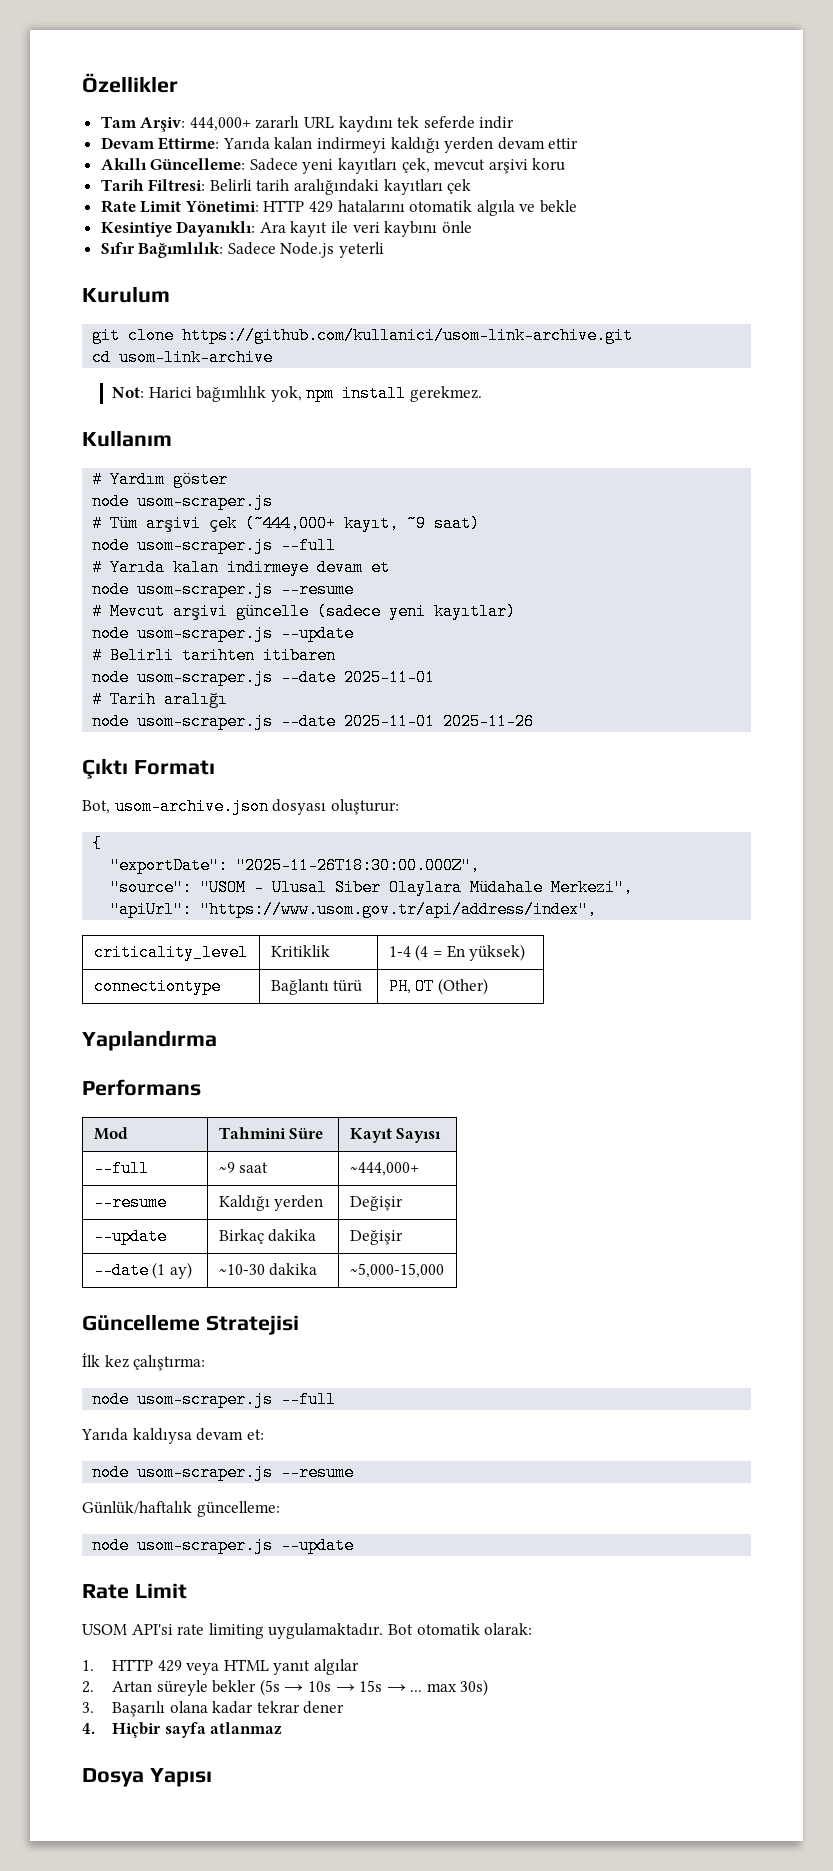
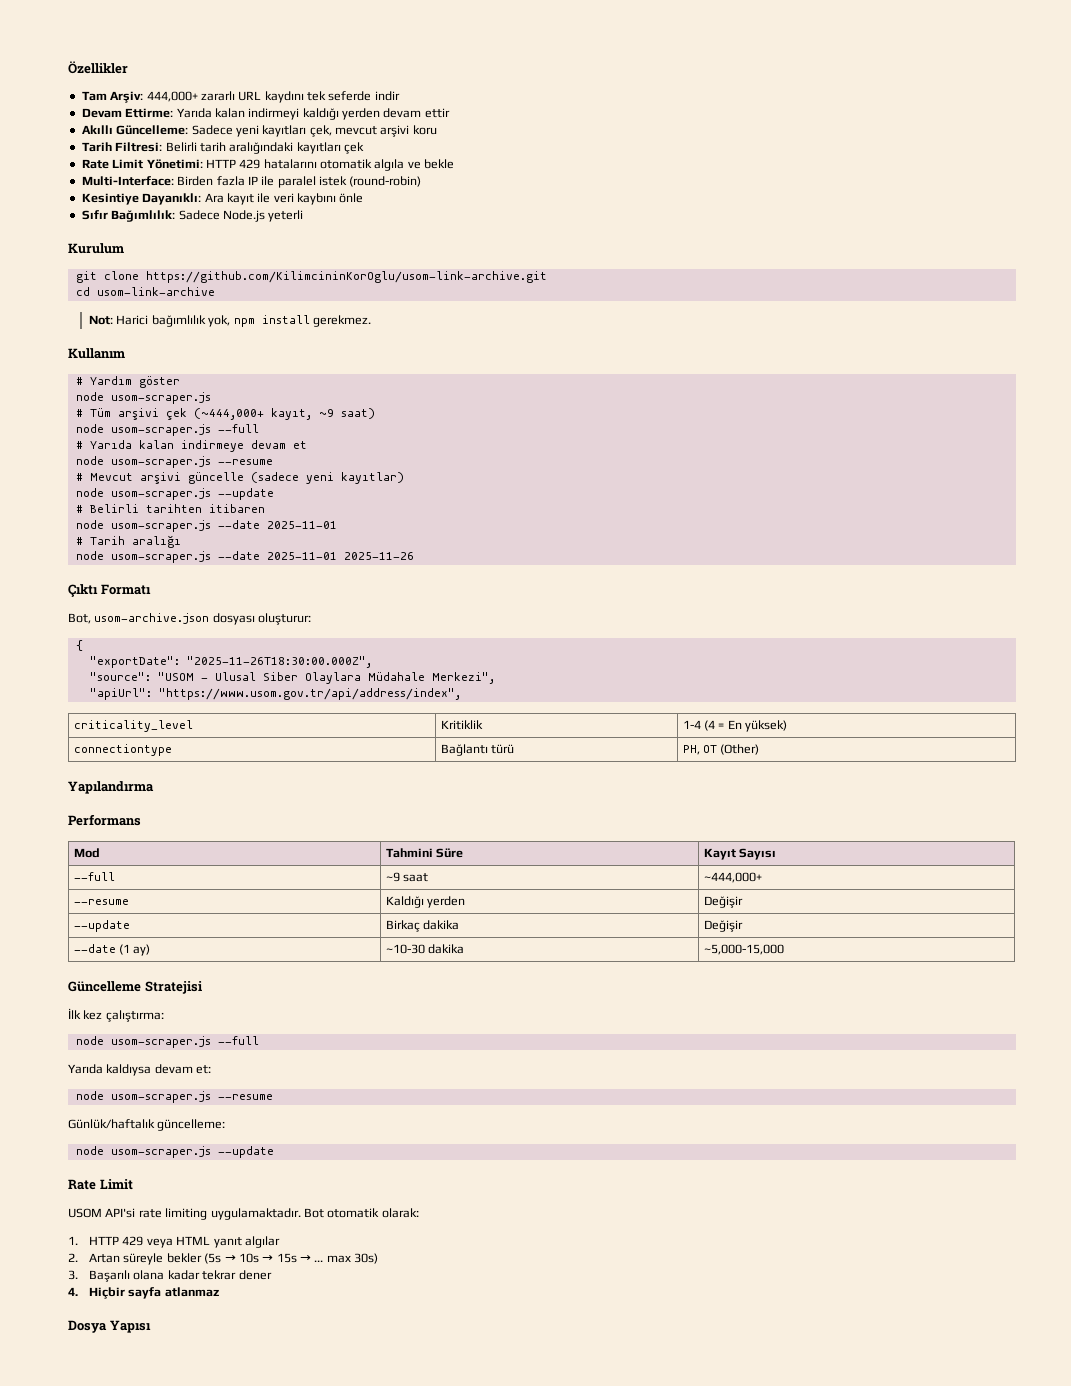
(578, 206) none -> [81,176,422,188] // Multi-Interface: Birden fazla IP ile paralel istek (round-robin)
[182,327,634,344] https://github.com/kullanici/usom-link-archive.git -> [145,271,547,283] https://github.com/KilimcininKorOglu/usom-link-archive.git

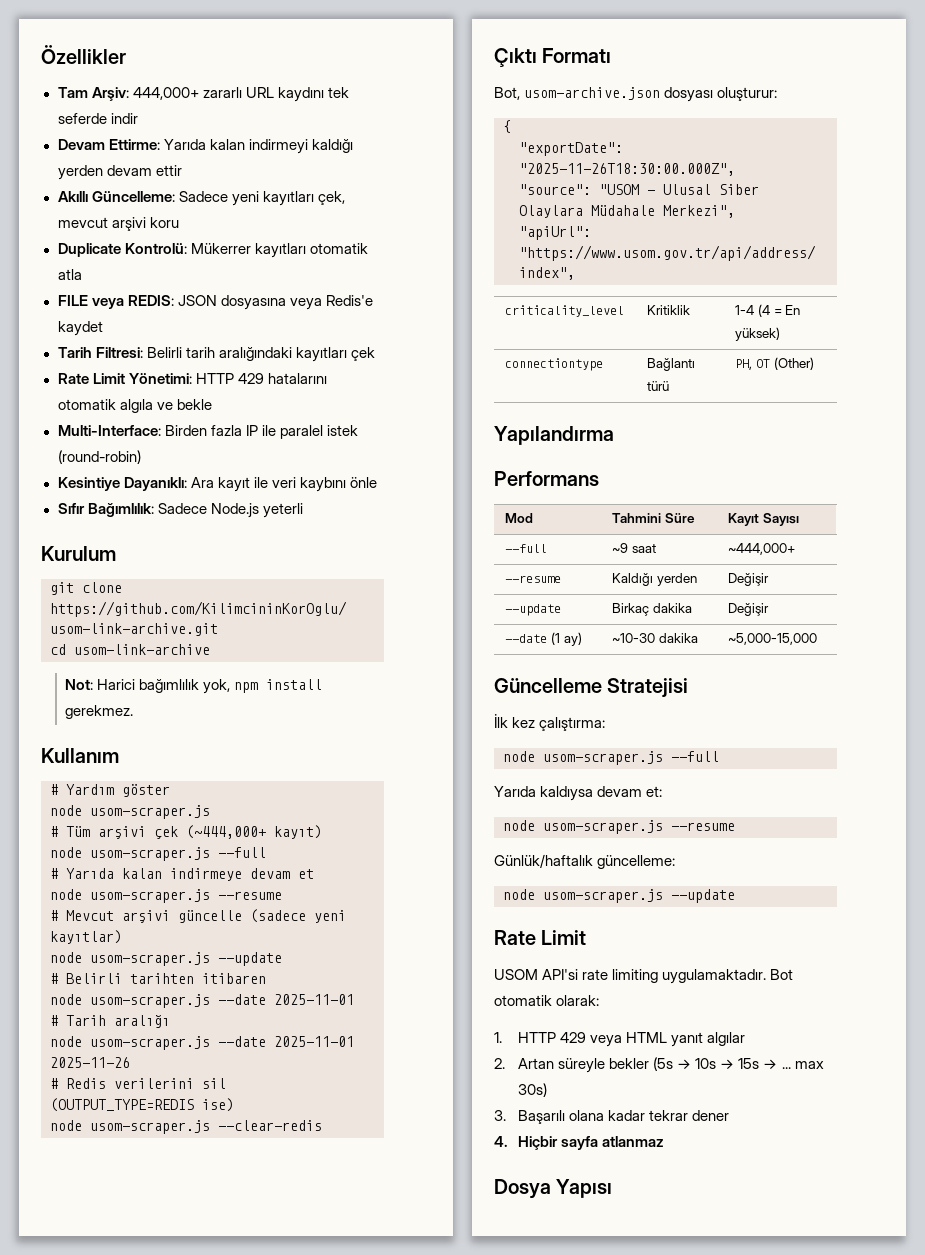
(437, 130) none -> [57,243,368,258] [57,269,82,280] [57,295,373,310] [57,321,103,336] // Duplicate Kontrolü: Mükerrer kayıtları otomatik atla // FILE veya REDIS: JSON dosyasına veya Redis'e kaydet
[270,408,375,420] kayıt, ~9 saat) -> [274,825,322,839] kayıt)
(414, 556) none -> [50,1078,226,1089] [50,1098,234,1112] [50,1120,322,1134] // # Redis verilerini sil (OUTPUT_TYPE=REDIS ise) // node usom-scraper.js --clear-redis

